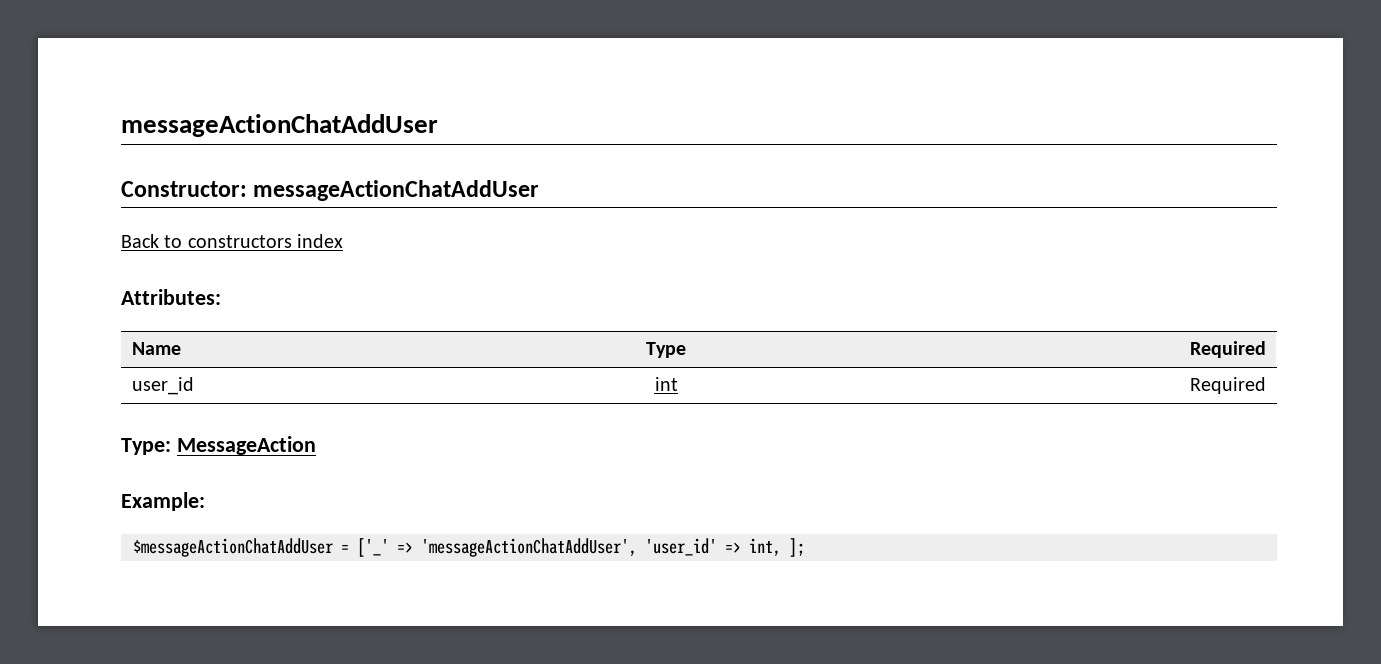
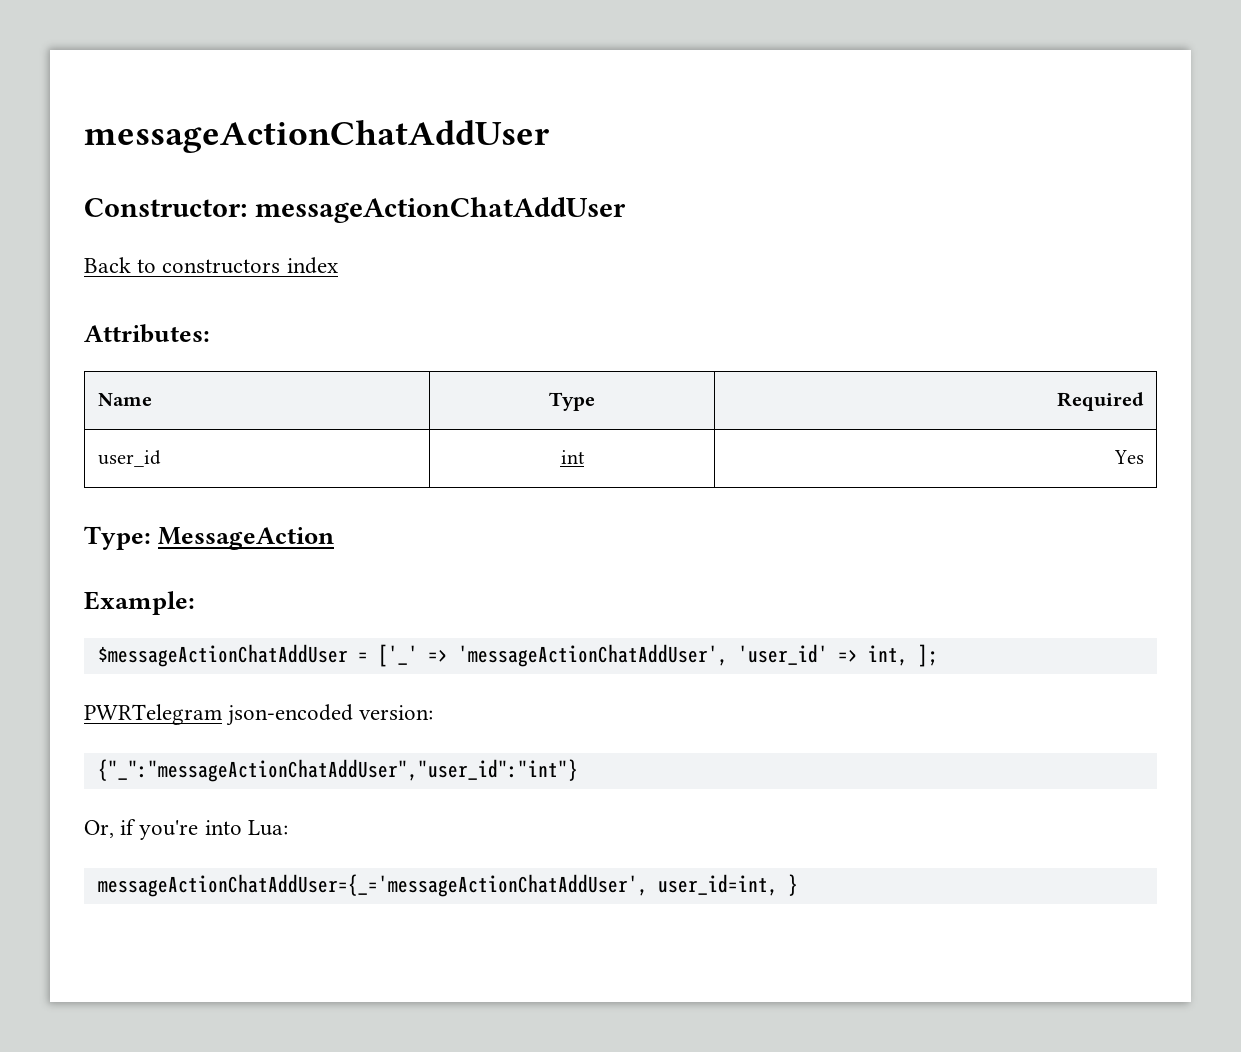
[1189,377,1266,394] Required -> [1113,450,1144,464] Yes
(805, 547) none -> [84,704,434,726] [97,759,578,782] [84,819,288,840] [97,874,798,897] // PWRTelegram json-encoded version: // {"_":"messageActionChatAddUser","user_id":"int"} // Or, if you're into Lua: // messageActionChatAddUser={_='messageActionChatAddUser', user_id=int, }

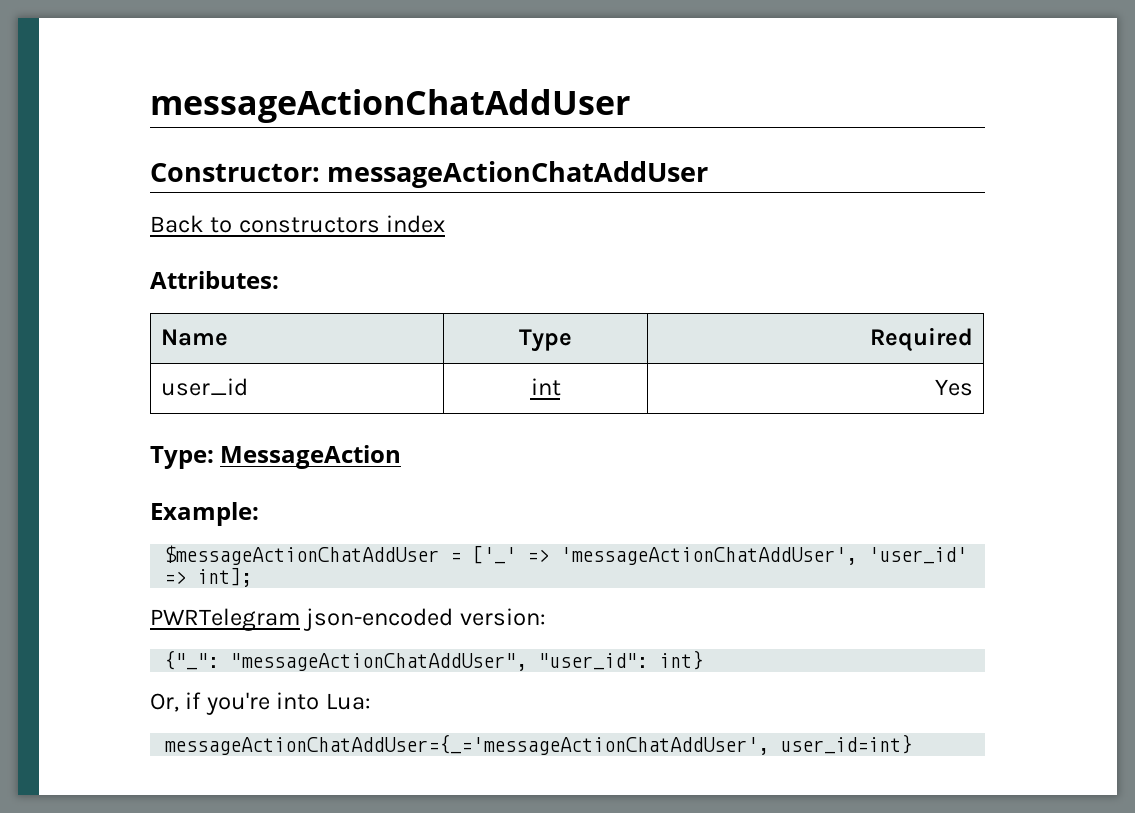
[867,644,938,667] int, ]; -> [197,567,253,587] int];
[97,759,578,782] {"_":"messageActionChatAddUser","user_id":"int"} -> [164,650,704,671] {"_": "messageActionChatAddUser", "user_id": int}
[657,874,798,896] user_id=int, } -> [780,734,913,754] user_id=int}

